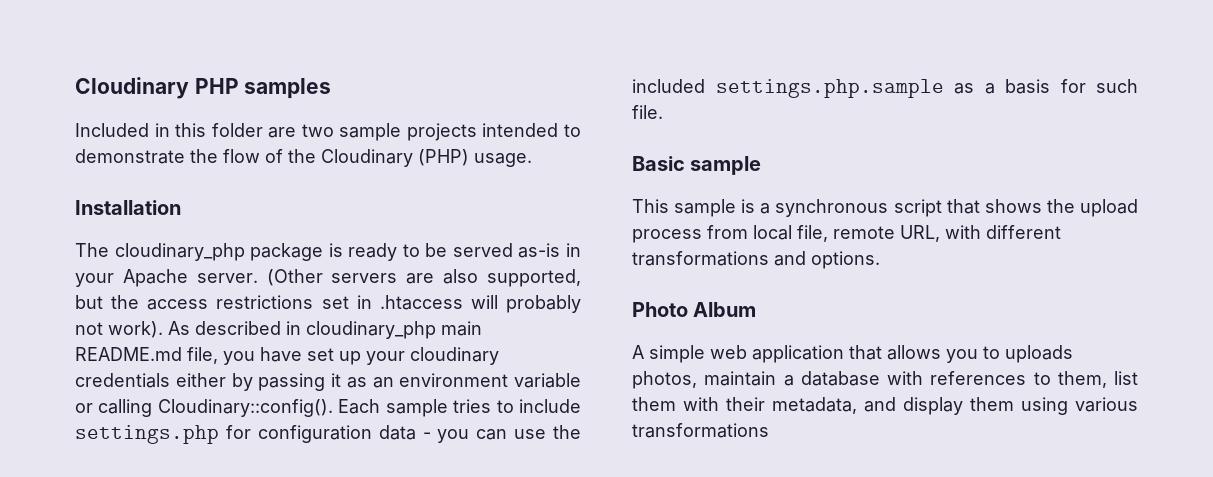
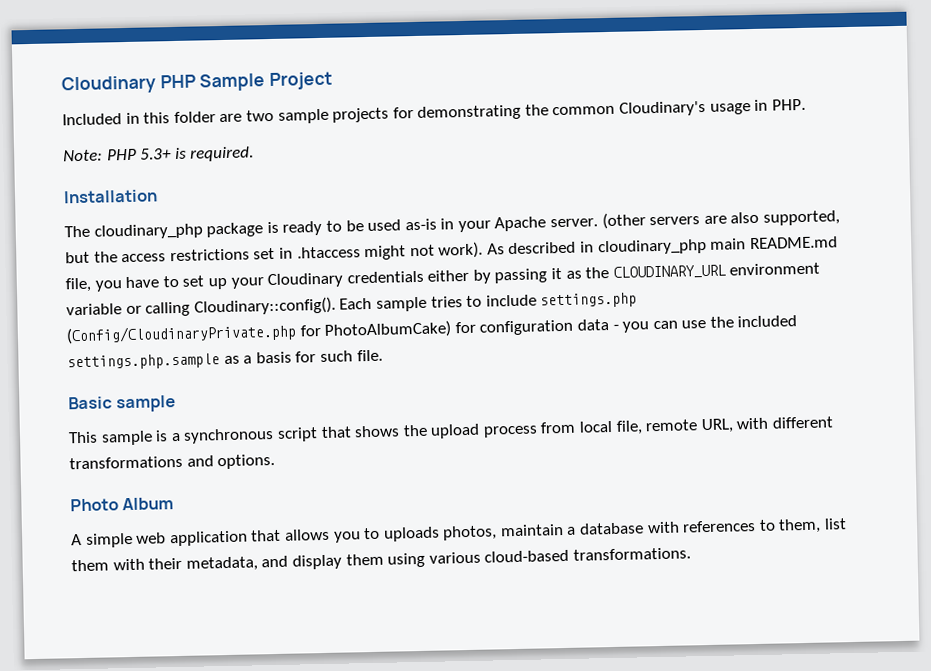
[244,78,332,99] samples -> [199,71,334,92] Sample Project
[482,123,581,137] [75,149,532,167] intended to demonstrate the flow of the Cloudinary (PHP) usage. -> [392,98,806,121] [63,146,255,162] for demonstrating the common Cloudinary's usage in PHP. // Note: PHP 5.3+ is required.
[452,243,513,257] served -> [367,219,402,232] used
[266,269,323,286] (Other -> [601,212,646,230] (other
[470,295,581,313] will probably -> [364,245,407,261] might
(302, 354) none -> [162,275,179,288] to
[410,347,499,365] cloudinary -> [267,272,344,289] Cloudinary
[372,377,394,388] an -> [585,264,726,279] the CLOUDINARY_URL
(219, 434) none -> [66,320,453,345] (Config/CloudinaryPrivate.php for PhotoAlbumCake)
[632,423,769,438] transformations -> [484,547,691,563] cloud-based transformations.

